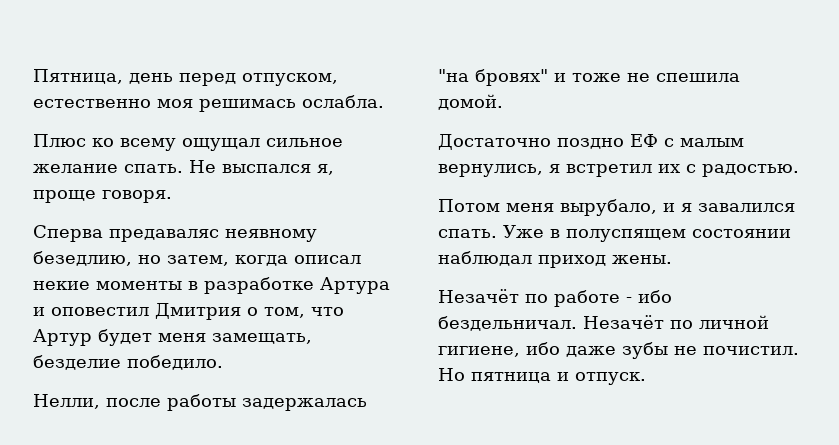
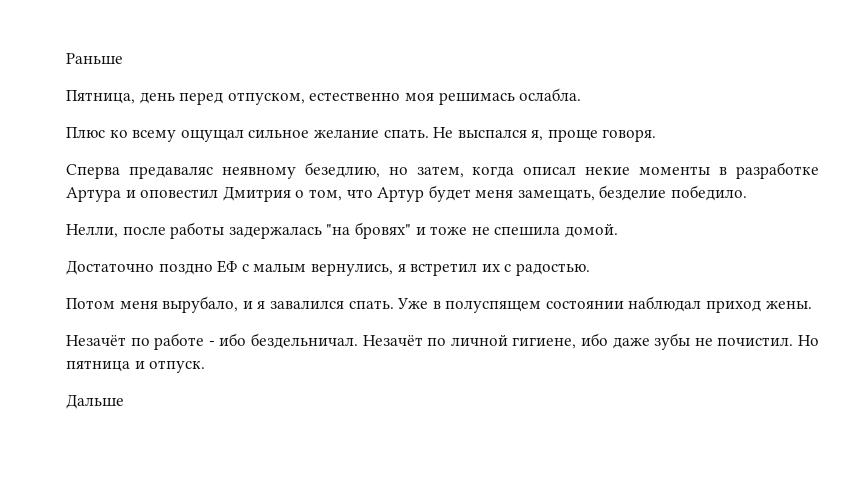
(33, 76) none -> [66,53,123,65] Раньше //
(646, 378) none -> [66,394,124,409] // Дальше

